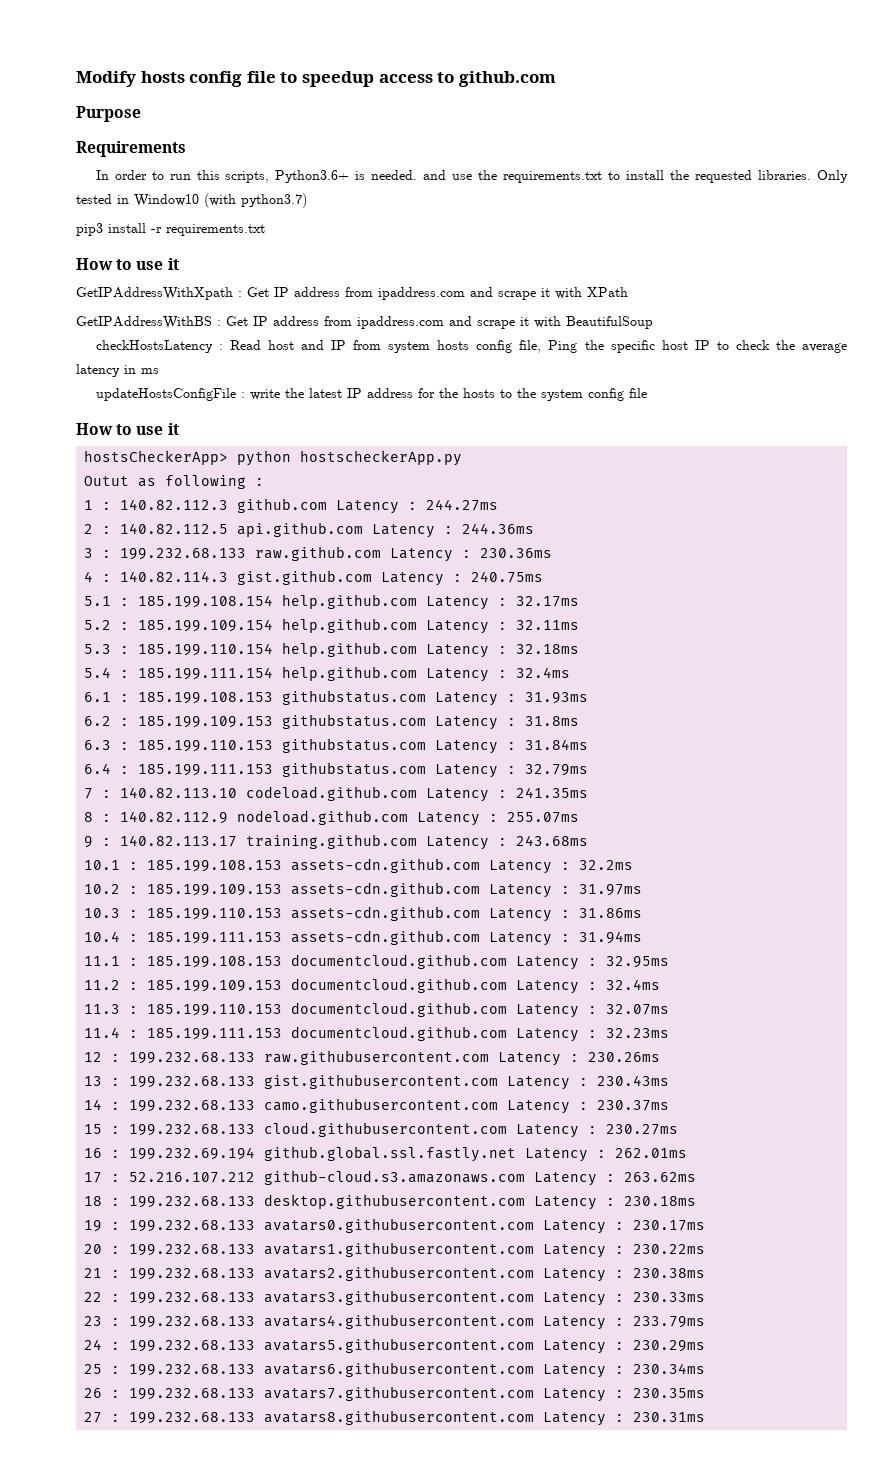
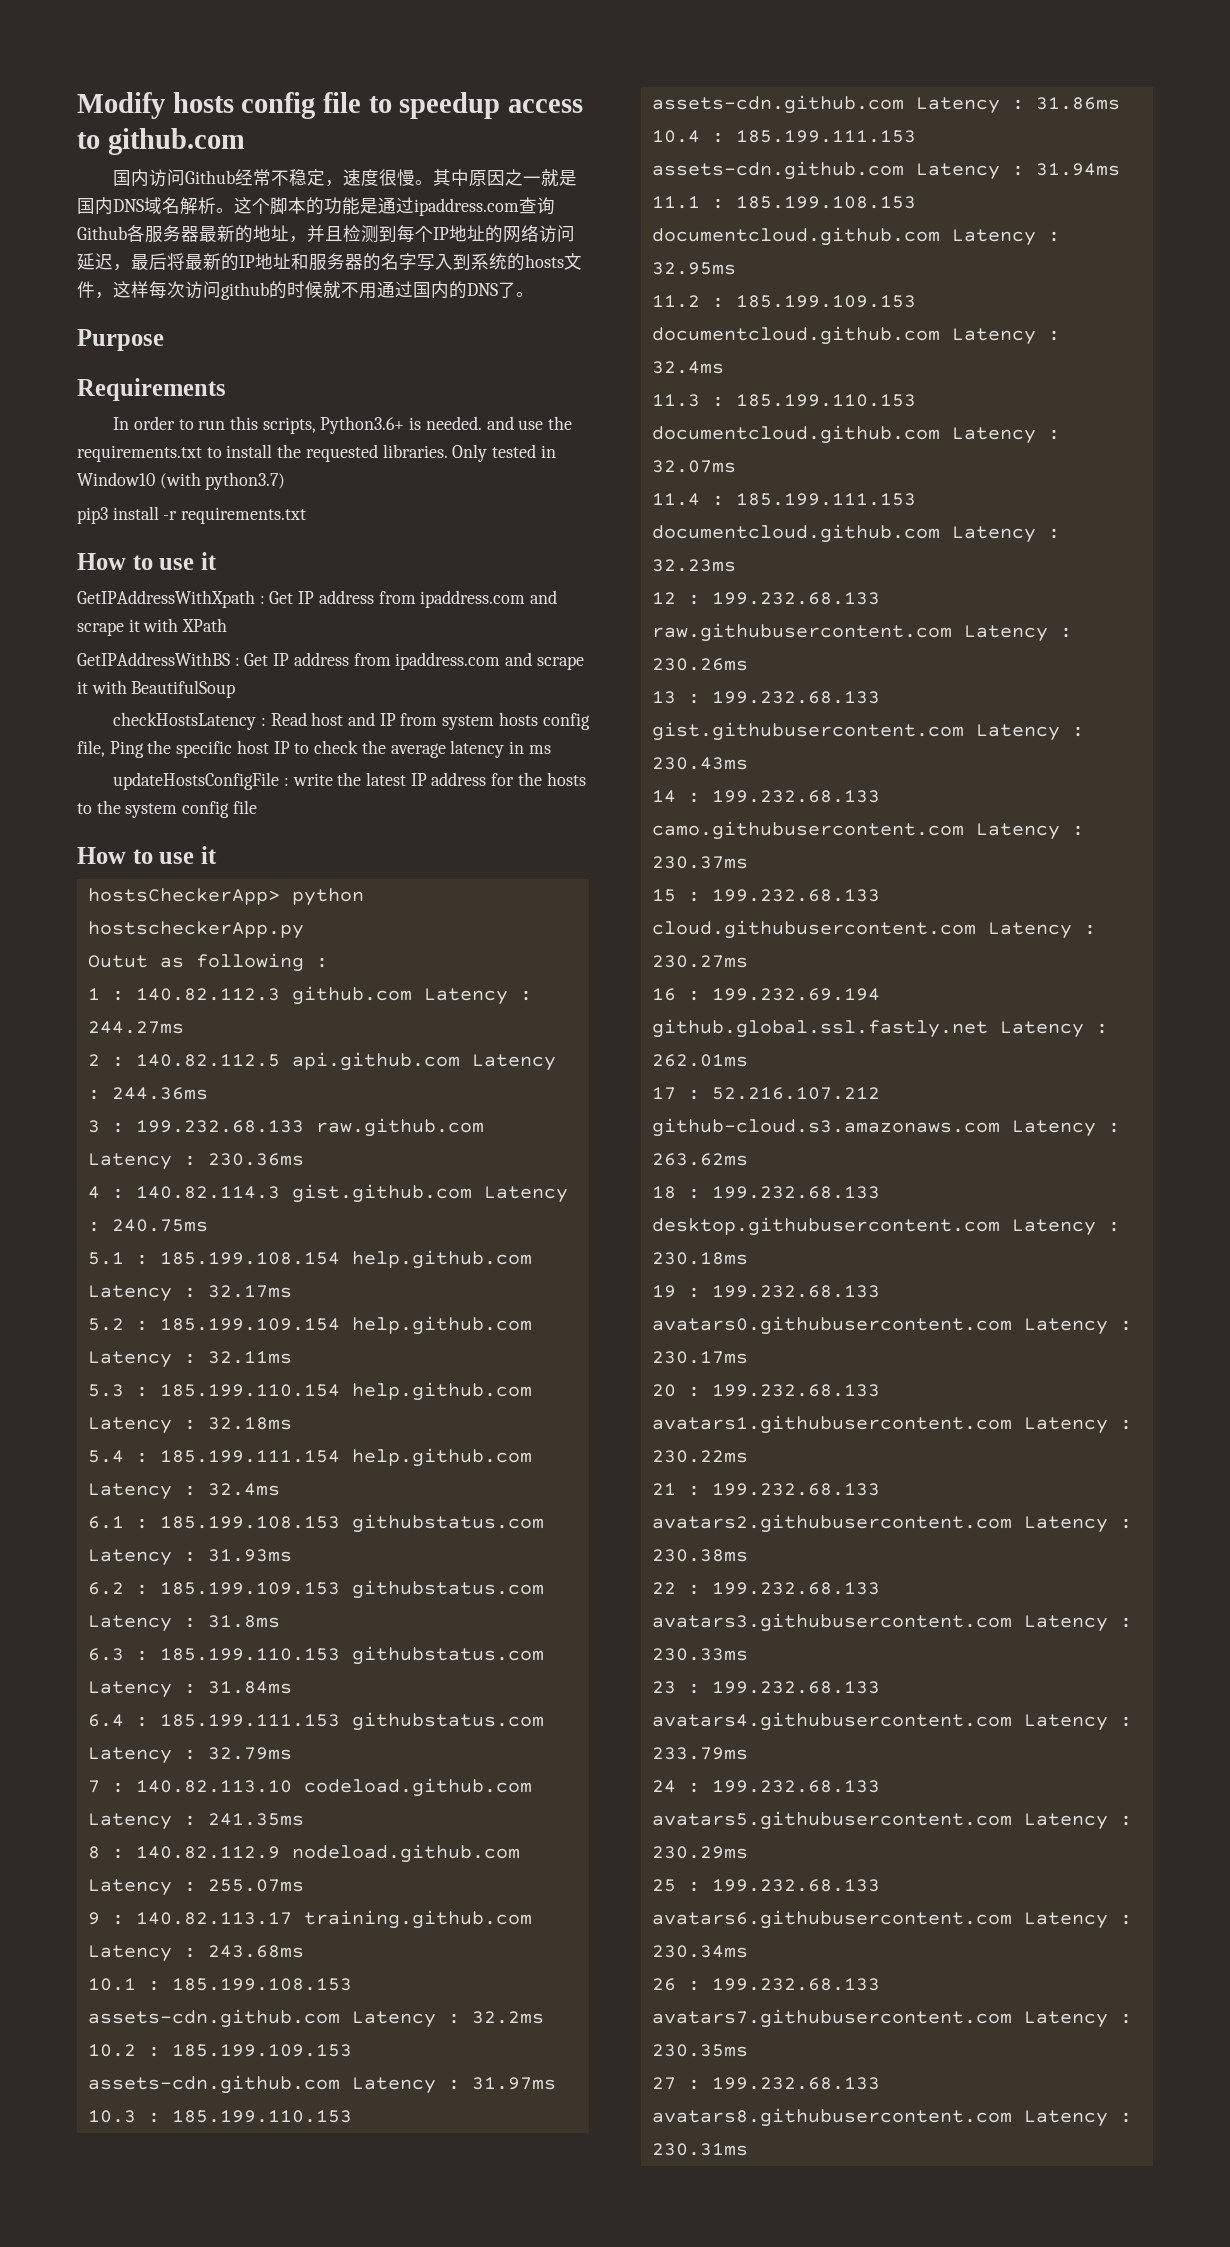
(556, 79) none -> [113,169,578,187] [77,197,555,216] [77,225,575,243] [77,253,582,271] [77,281,534,300] // 国内访问Github经常不稳定，速度很慢。其中原因之一就是国内DNS域名解析。这个脚本的功能是通过ipaddress.com查询Github各服务器最新的地址，并且检测到每个IP地址的网络访问延迟，最后将最新的IP地址和服务器的名字写入到系统的hosts文件，这样每次访问github的时候就不用通过国内的DNS了。

